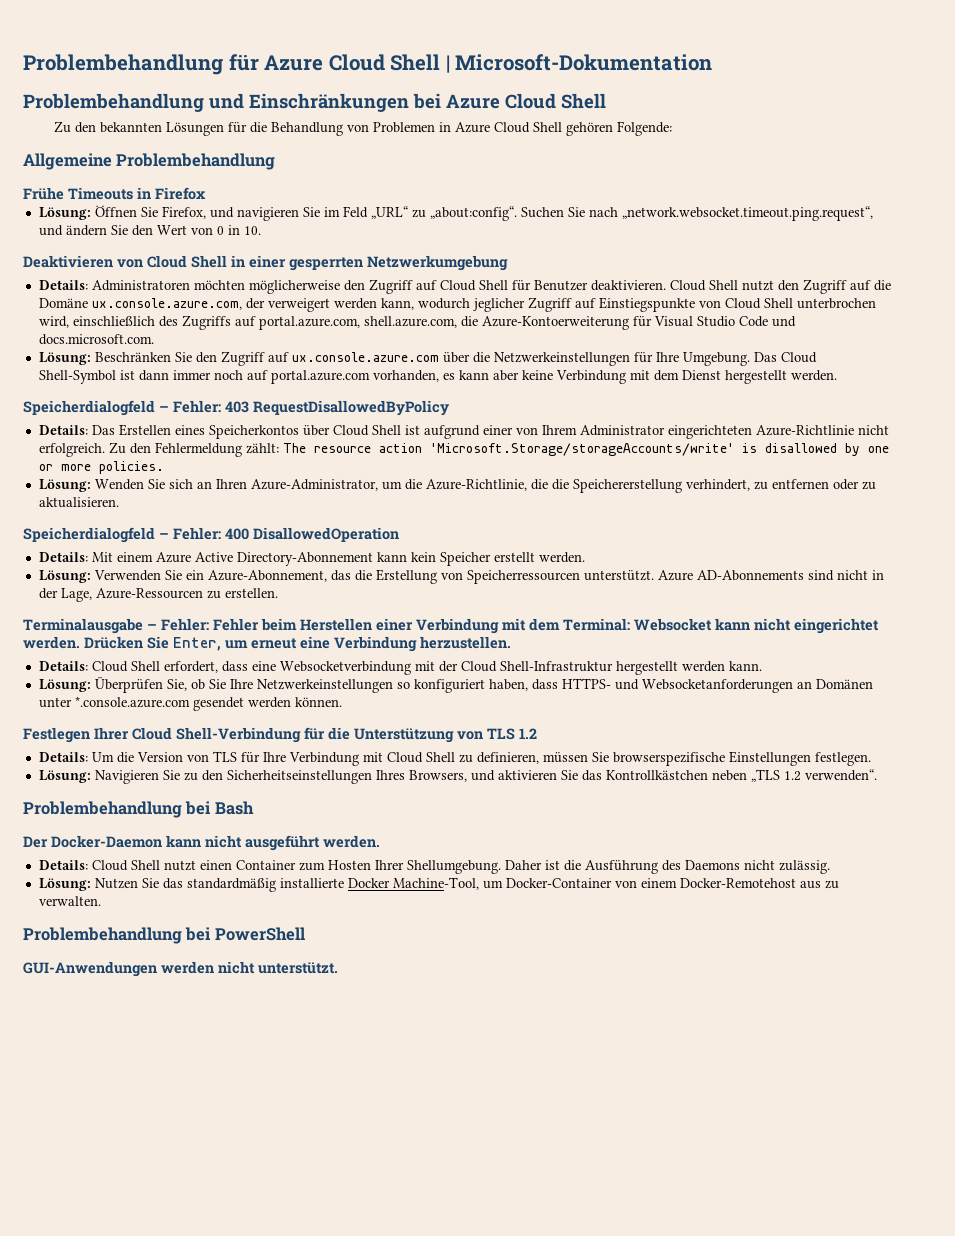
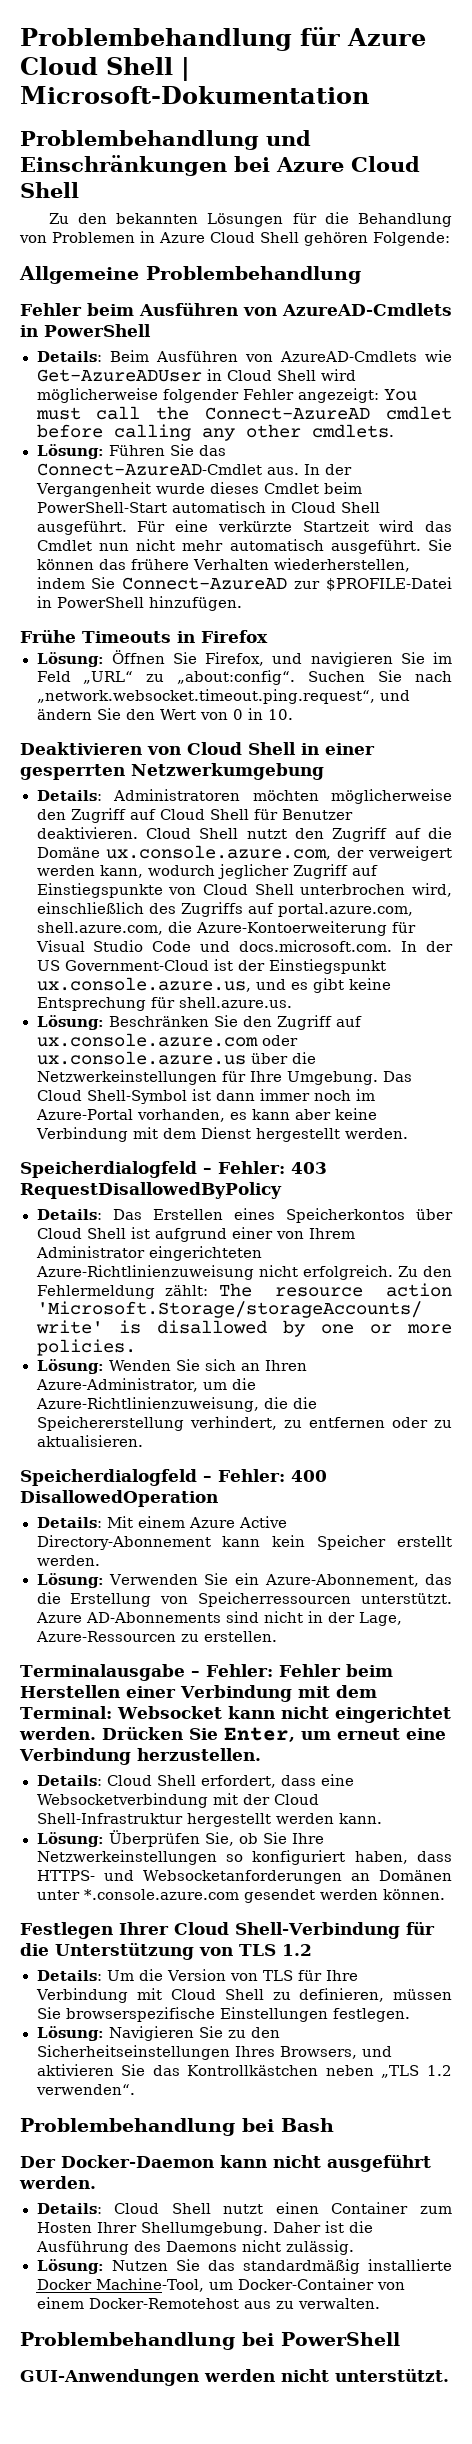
(276, 161) none -> [20,303,452,316] [20,324,151,337] [36,350,452,362] [36,369,356,382] [36,388,417,403] [35,406,452,420] [36,424,394,441] [36,444,226,459] [36,463,352,476] [35,482,363,497] [36,501,380,513] [36,520,452,535] [36,539,452,554] [36,558,411,572] [36,577,452,591] [36,596,242,611] // Fehler beim Ausführen von AzureAD-Cmdlets in PowerShell // Details: Beim Ausführen von AzureAD-Cmdlets wie Get-AzureADUser in Cloud Shell wird möglicherweise folgender Fehler angezeigt: You must call the Connect-AzureAD cmdlet before calling any other cmdlets. // Lösung: Führen Sie das Connect-AzureAD-Cmdlet aus. In der Vergangenheit wurde dieses Cmdlet beim PowerShell-Start automatisch in Cloud Shell ausgeführt. Für eine verkürzte Startzeit wird das Cmdlet nun nicht mehr automatisch ausgeführt. Sie können das frühere Verhalten wiederherstellen, indem Sie Connect-AzureAD zur $PROFILE-Datei in PowerShell hinzufügen.
(154, 339) none -> [401,941,453,952] [36,959,386,974] [36,977,391,993] [36,997,292,1011] In der US Government-Cloud ist der Einstiegspunkt ux.console.azure.us, und es gibt keine Entsprechung für shell.azure.us.
(439, 357) none -> [261,1035,298,1046] [36,1051,246,1065] oder ux.console.azure.us
[246,370,370,384] auf portal.azure.com -> [355,1089,375,1101] [35,1109,133,1120] im Azure-Portal
[755,425,854,436] Azure-Richtlinie -> [35,1265,254,1280] Azure-Richtlinienzuweisung
[425,479,527,491] Azure-Richtlinie, -> [35,1397,259,1412] Azure-Richtlinienzuweisung,

